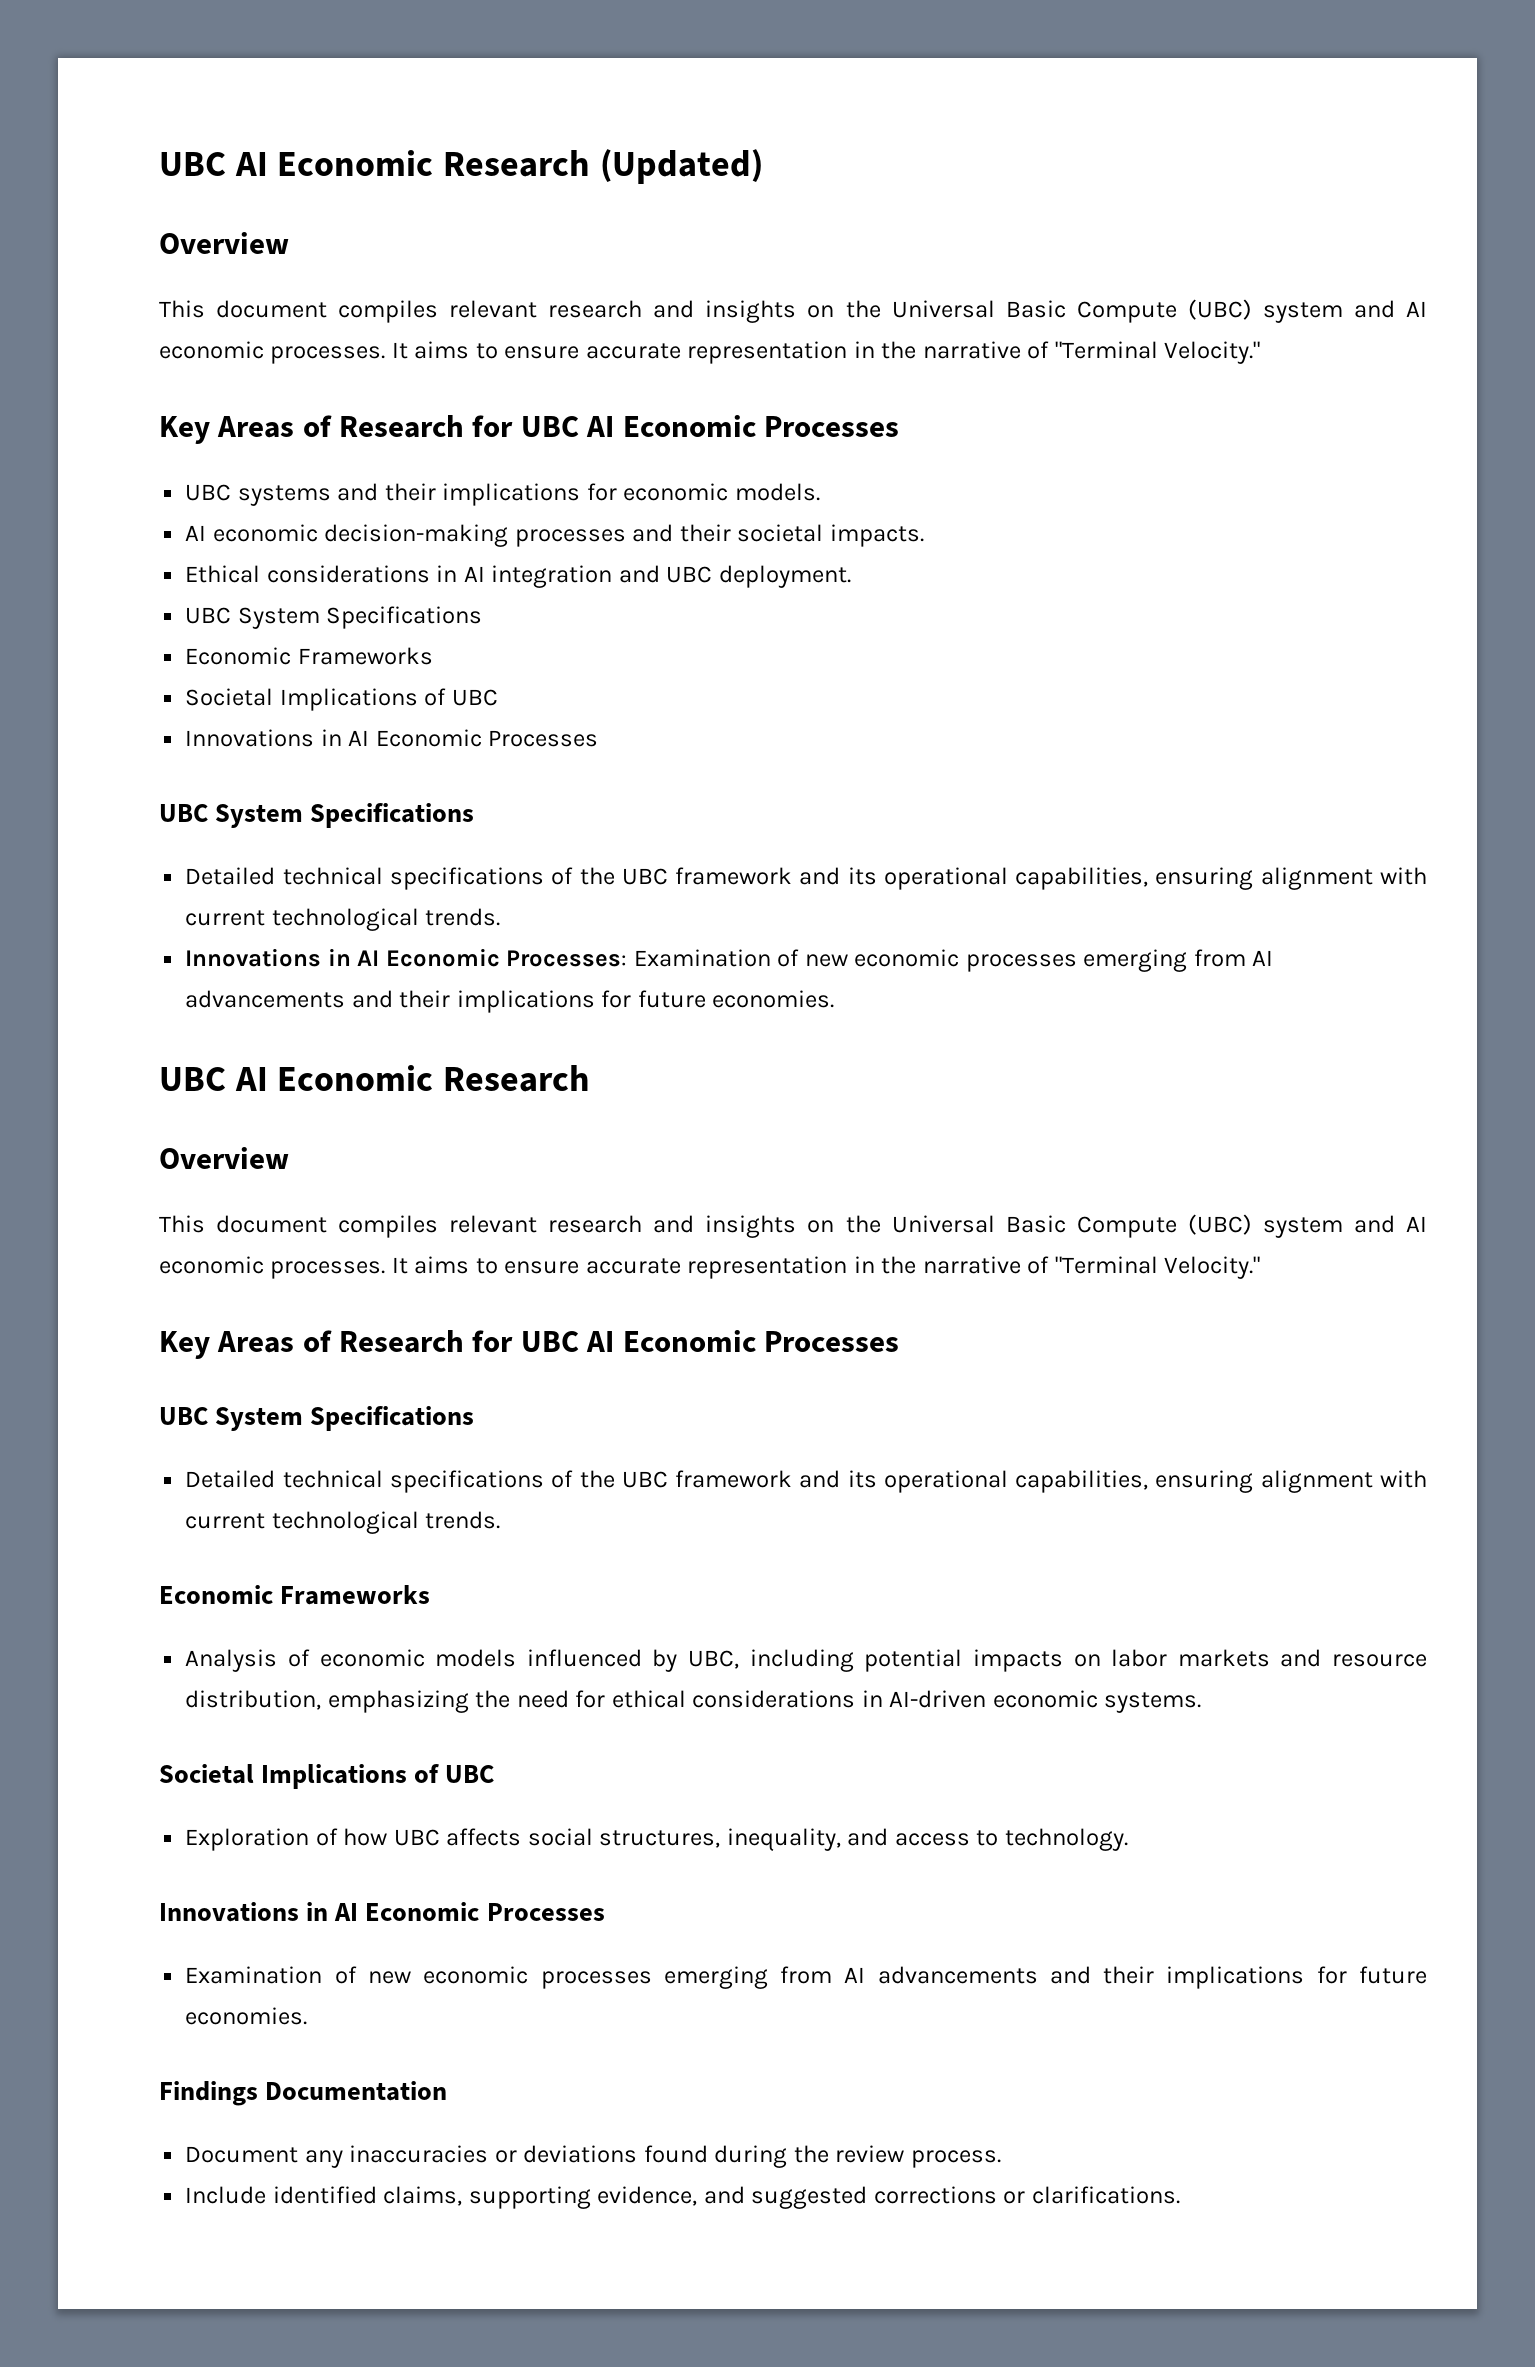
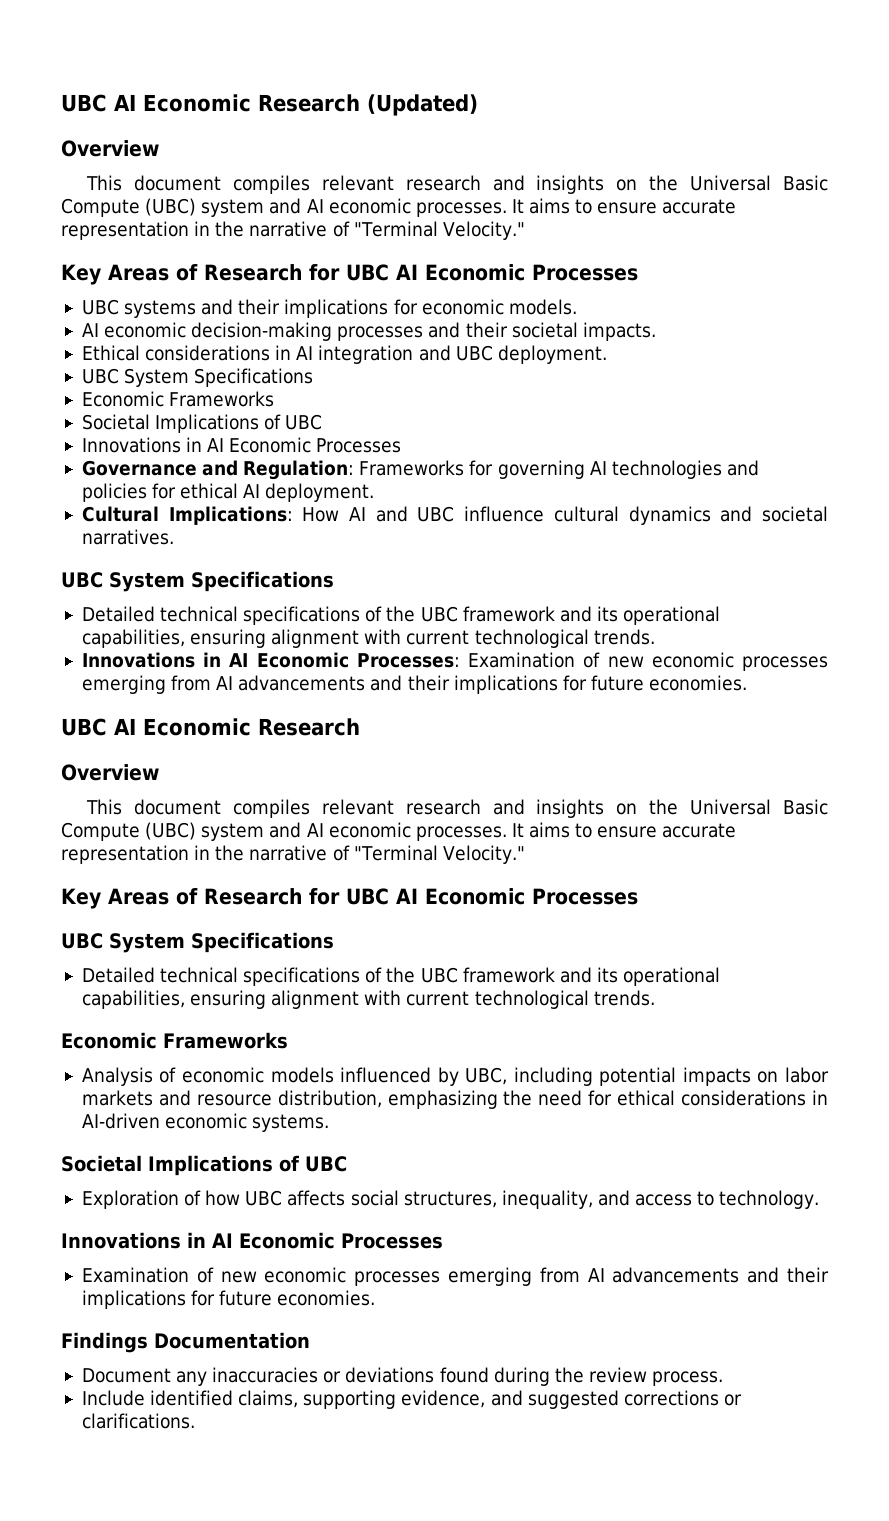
(599, 738) none -> [81,460,759,480] [81,483,375,502] [81,506,829,525] [81,529,174,545] // Governance and Regulation: Frameworks for governing AI technologies and policies for ethical AI deployment. // Cultural Implications: How AI and UBC influence cultural dynamics and societal narratives.

